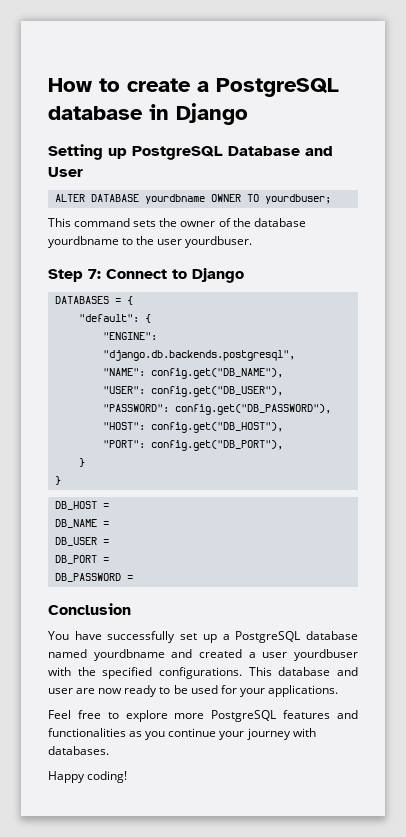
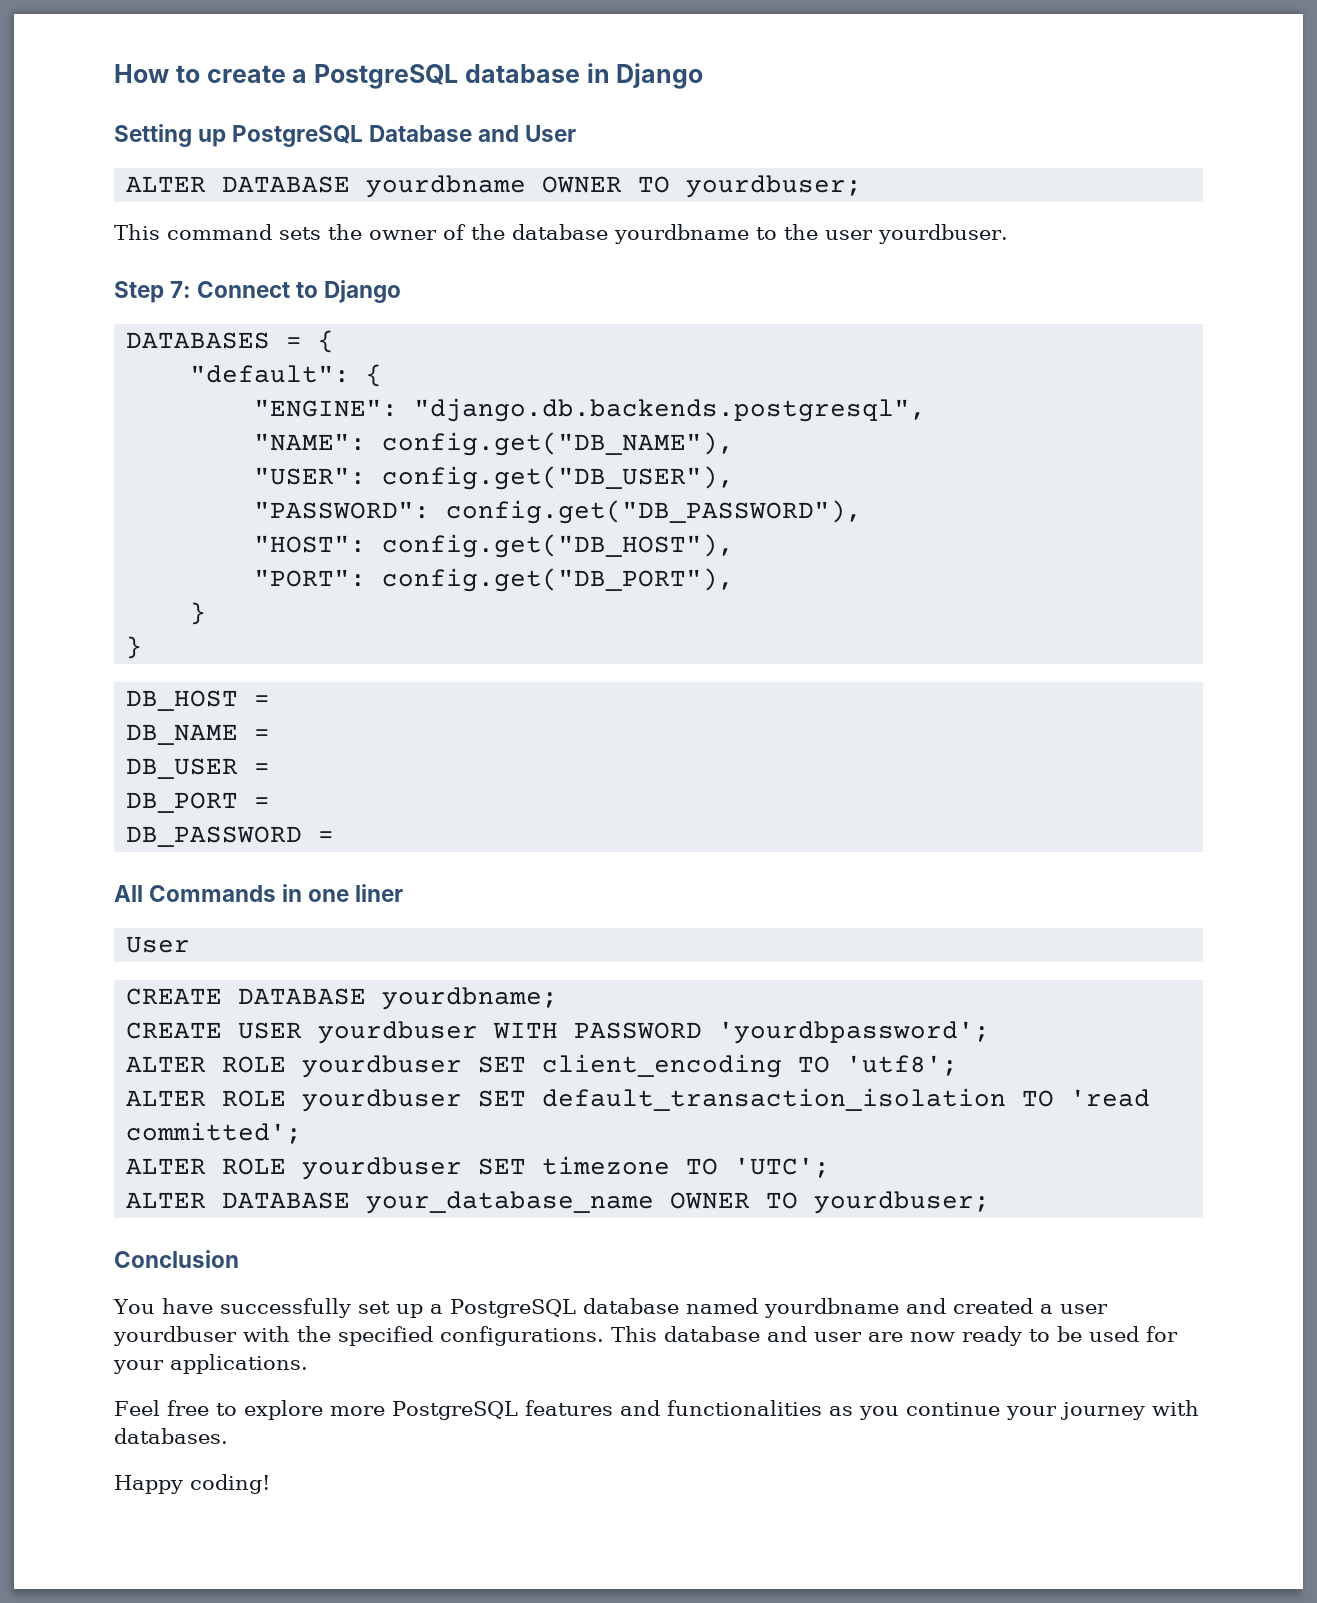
(133, 578) none -> [114,884,404,902] [126,936,191,953] [126,987,559,1010] [126,1021,991,1044] [126,1054,959,1078] [126,1088,1151,1112] [126,1122,303,1144] [126,1156,831,1180] [126,1191,991,1214] // All Commands in one liner // User // CREATE DATABASE yourdbname; // CREATE USER yourdbuser WITH PASSWORD 'yourdbpassword'; // ALTER ROLE yourdbuser SET client_encoding TO 'utf8'; // ALTER ROLE yourdbuser SET default_transaction_isolation TO 'read committed'; // ALTER ROLE yourdbuser SET timezone TO 'UTC'; // ALTER DATABASE your_database_name OWNER TO yourdbuser;

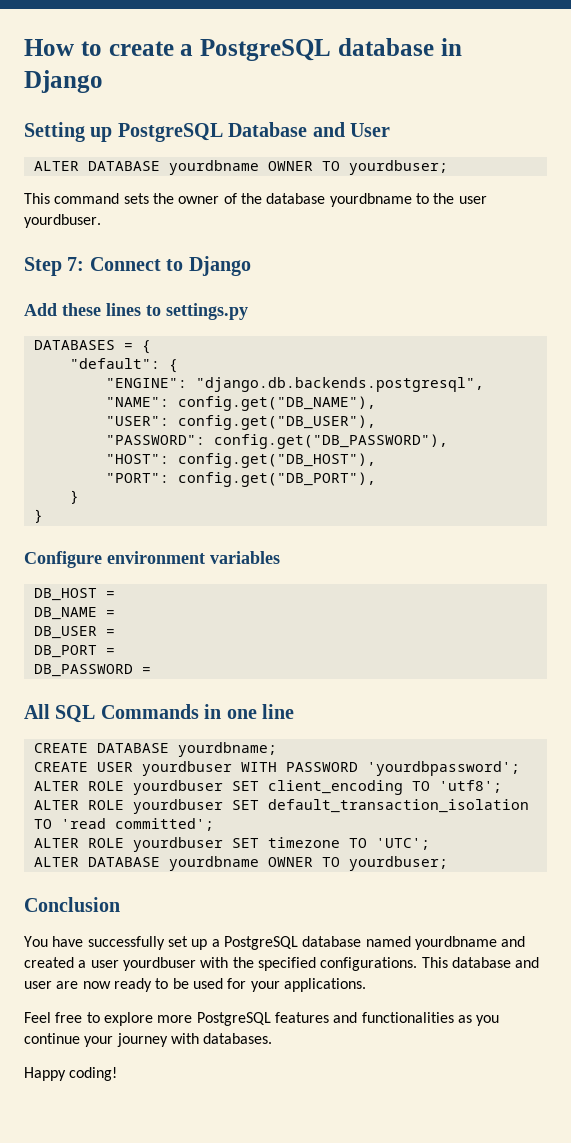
(402, 291) none -> [24,303,248,320] // Add these lines to settings.py
(143, 647) none -> [24,551,280,568] // Configure environment variables
(143, 893) none -> [55,705,96,723] SQL
[355,884,404,902] [126,936,191,953] liner // User -> [262,704,294,719] line
[366,1191,655,1214] your_database_name -> [168,856,259,871] yourdbname

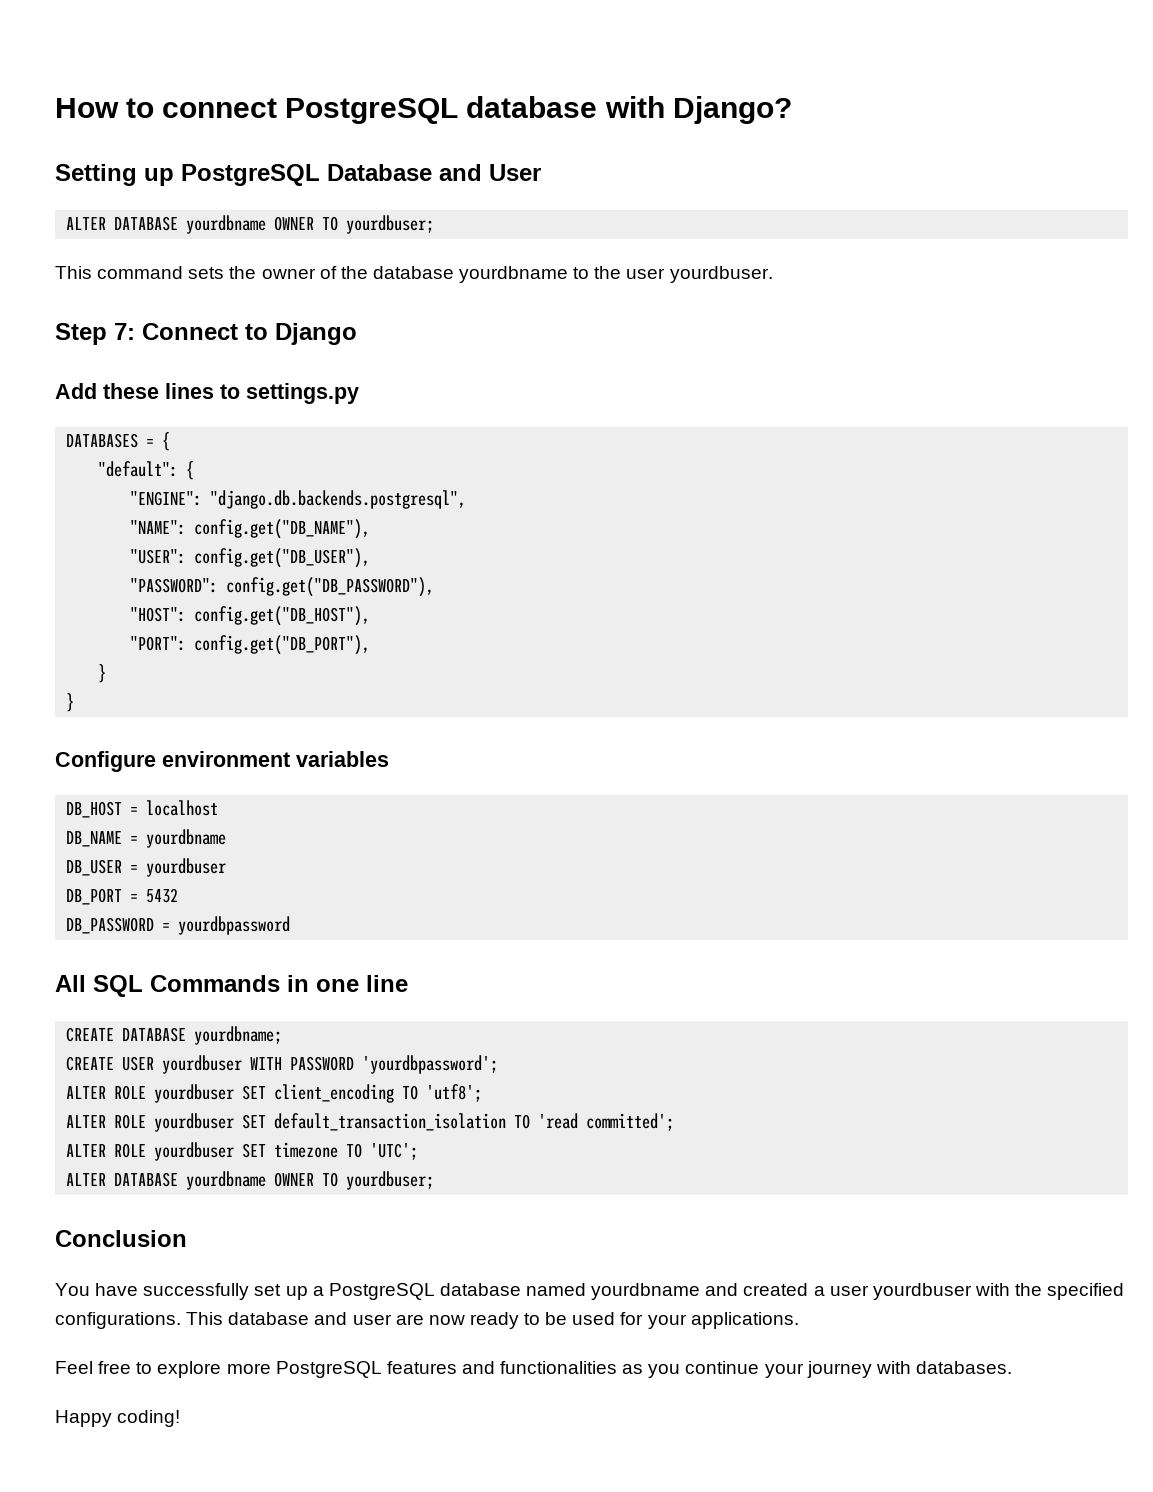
[108,38,462,61] [24,70,103,93] create a PostgreSQL database in Django -> [162,96,792,124] connect PostgreSQL database with Django?
(115, 594) none -> [146,800,219,816] localhost
(115, 613) none -> [146,829,227,848] yourdbname
(115, 632) none -> [146,858,227,877] yourdbuser
(115, 651) none -> [146,888,179,903] 5432
(151, 670) none -> [178,916,291,935] yourdbpassword

